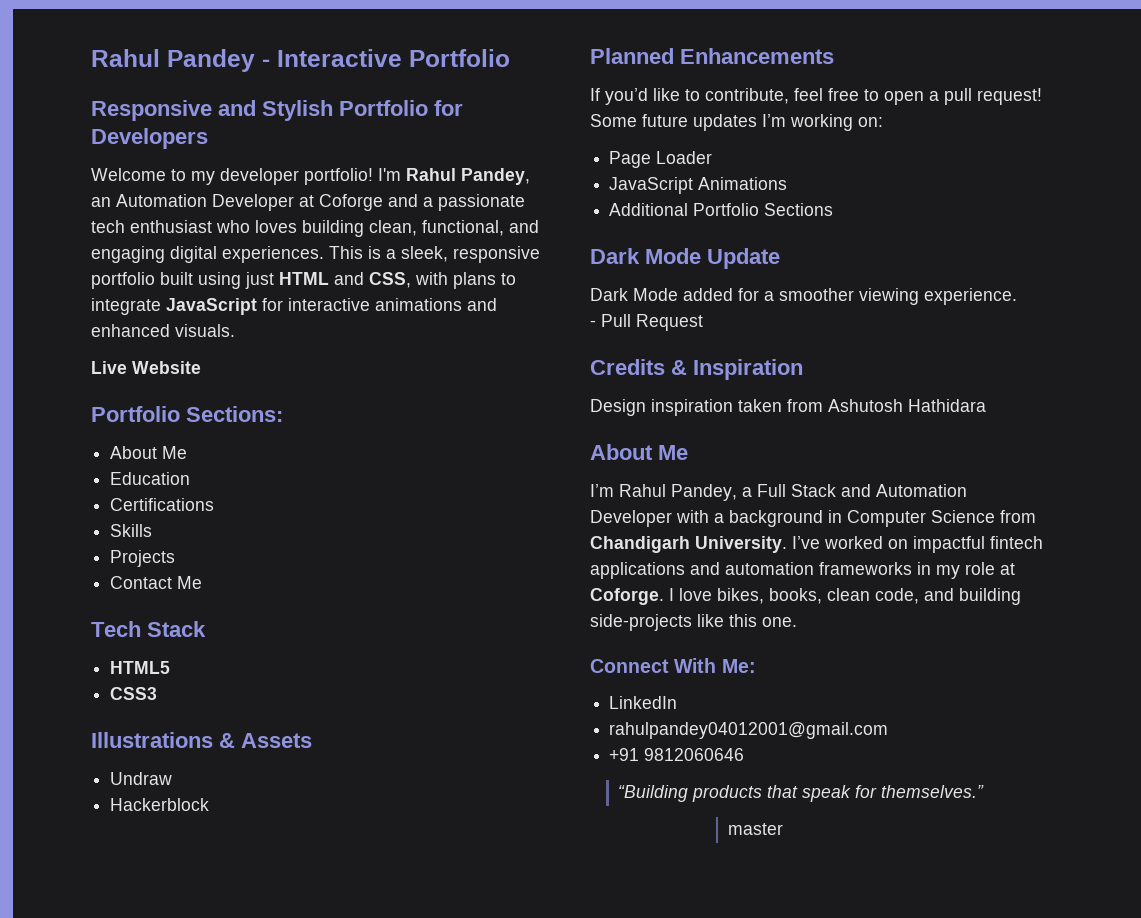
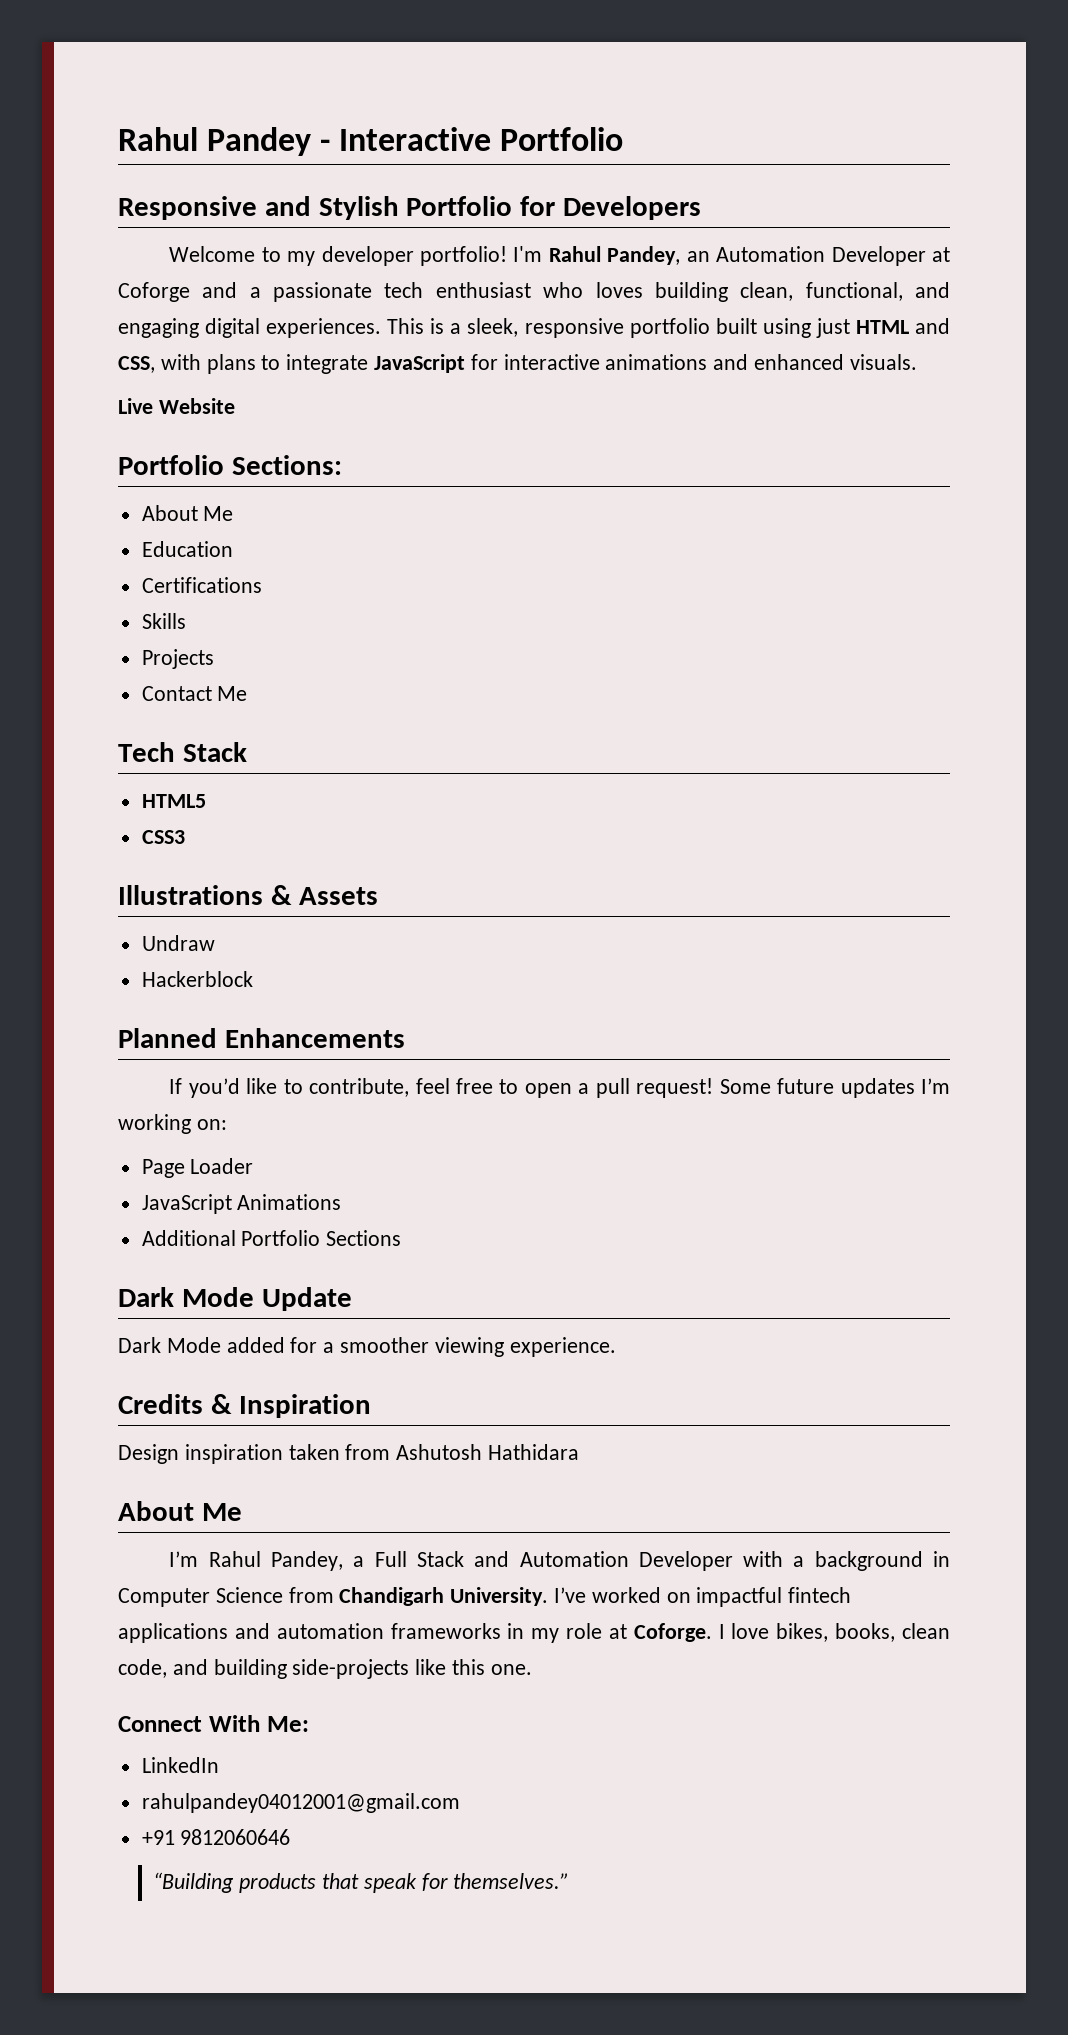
[590,314,703,331] // - Pull Request -> (616, 1347) none
[728,823,783,835] // master -> (570, 1881) none

